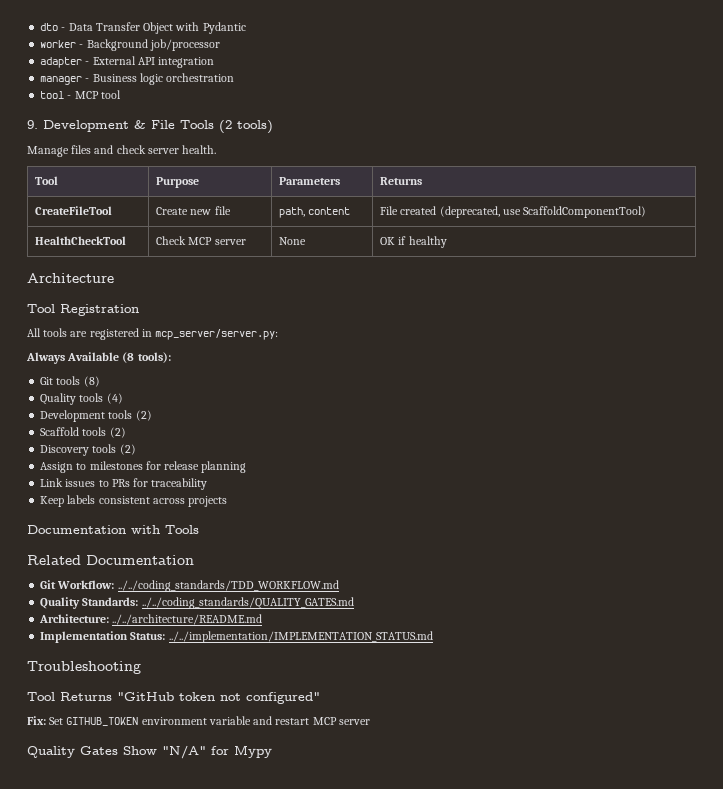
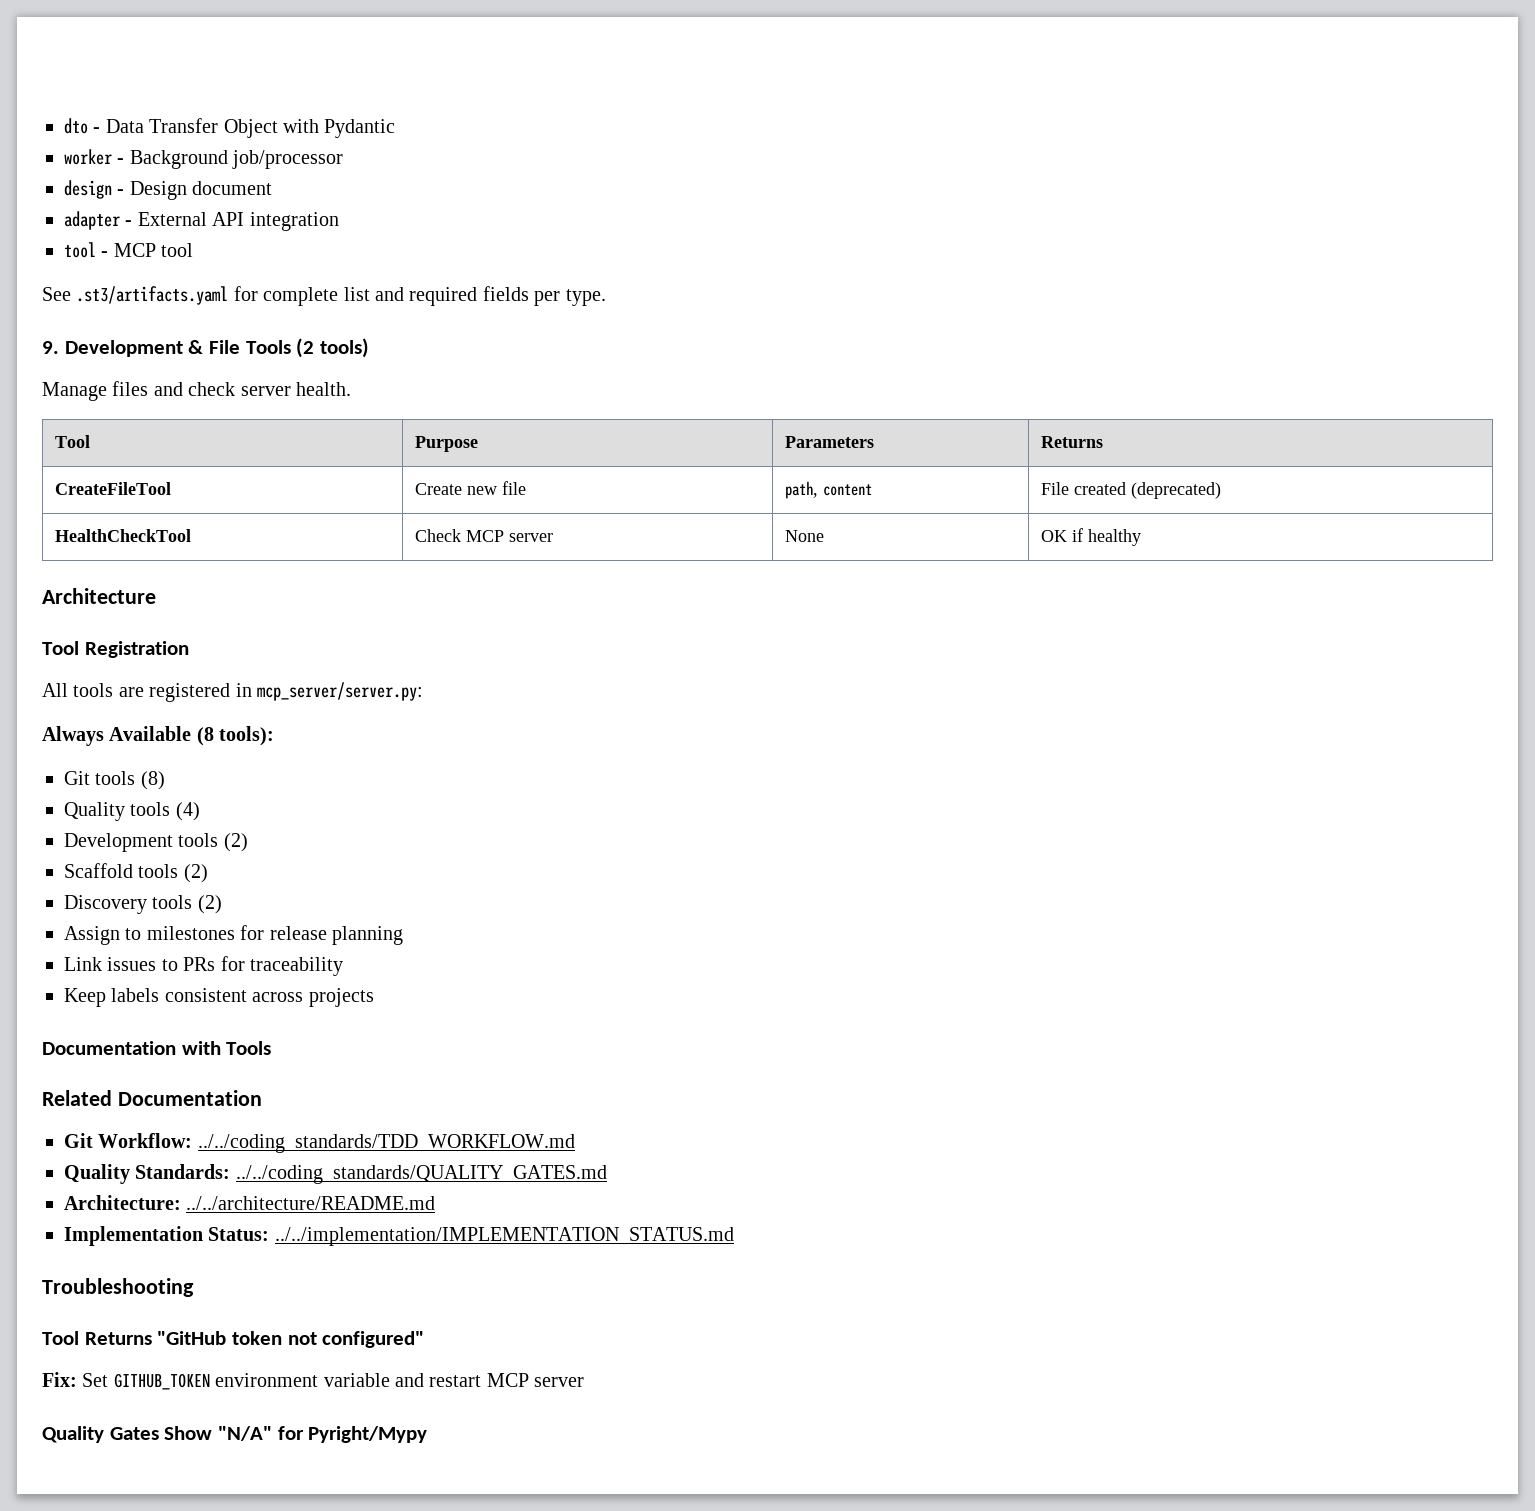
(220, 45) none -> [64,180,273,200] // design - Design document
[40,73,235,85] // manager - Business logic orchestration -> (339, 221) none
(121, 94) none -> [42,286,606,306] // See .st3/artifacts.yaml for complete list and required fields per type.
[439,206,647,218] (deprecated, use ScaffoldComponentTool) -> [1130,482,1221,499] (deprecated)
[234,745,272,758] Mypy -> [308,1426,428,1443] Pyright/Mypy

